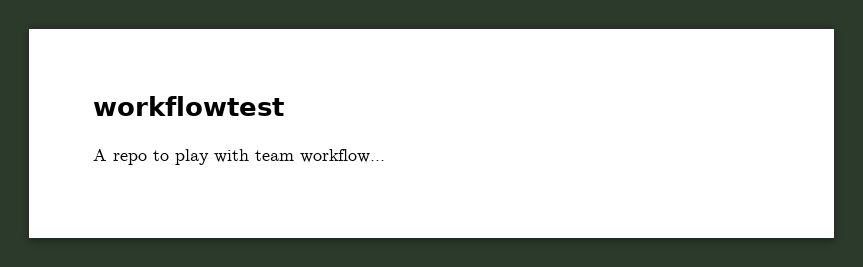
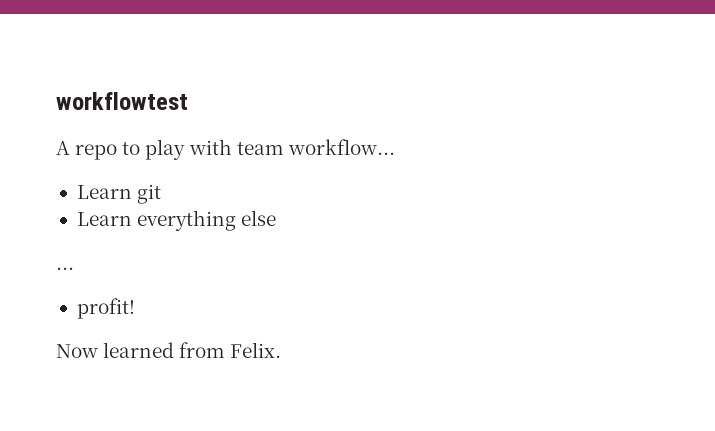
(385, 156) none -> [76,184,162,204] [76,210,277,231] [56,267,74,270] [76,298,135,319] [56,342,282,358] // Learn git // Learn everything else // ... // profit! // Now learned from Felix.

